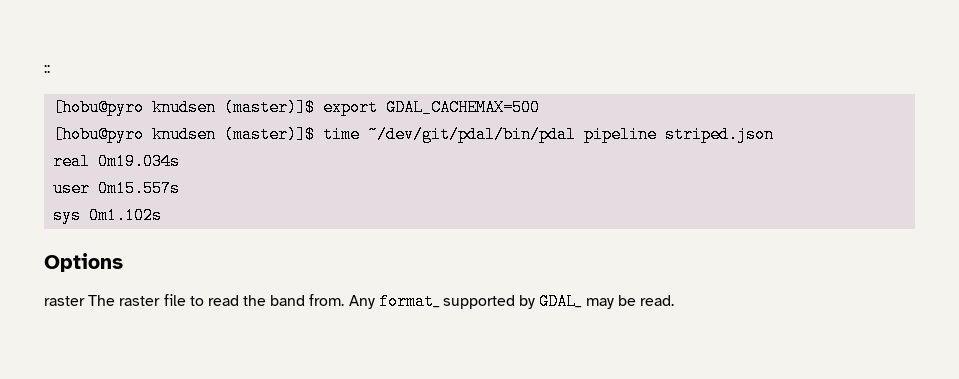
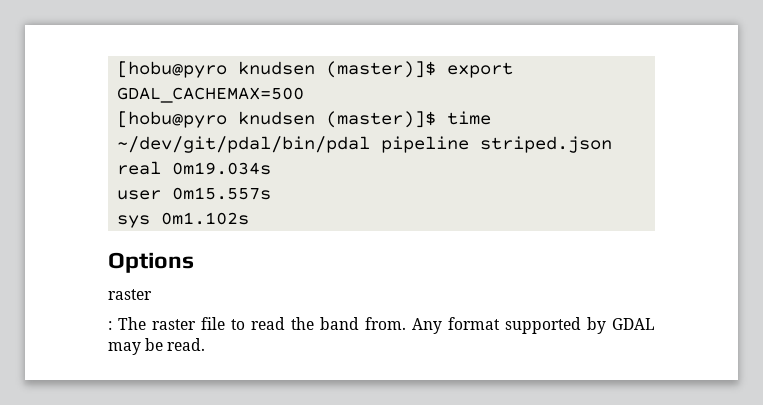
[44,65,50,73] :: // -> (117, 69) none
(85, 301) none -> [108,321,112,330] // :
[378,293,440,310] format_ -> [448,317,500,330] format
[539,293,583,310] GDAL_ -> [612,318,655,330] GDAL

